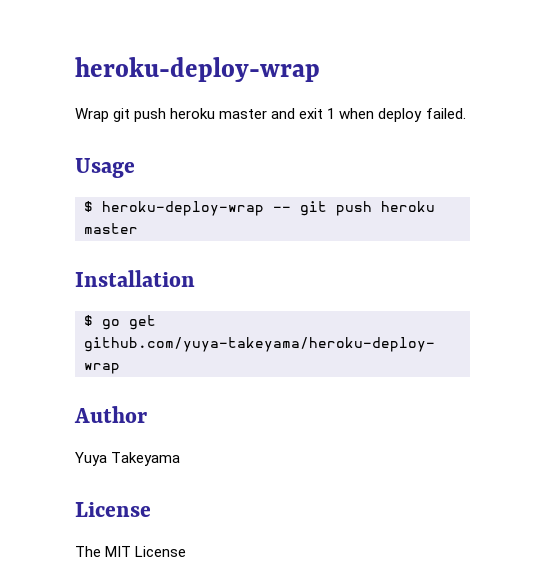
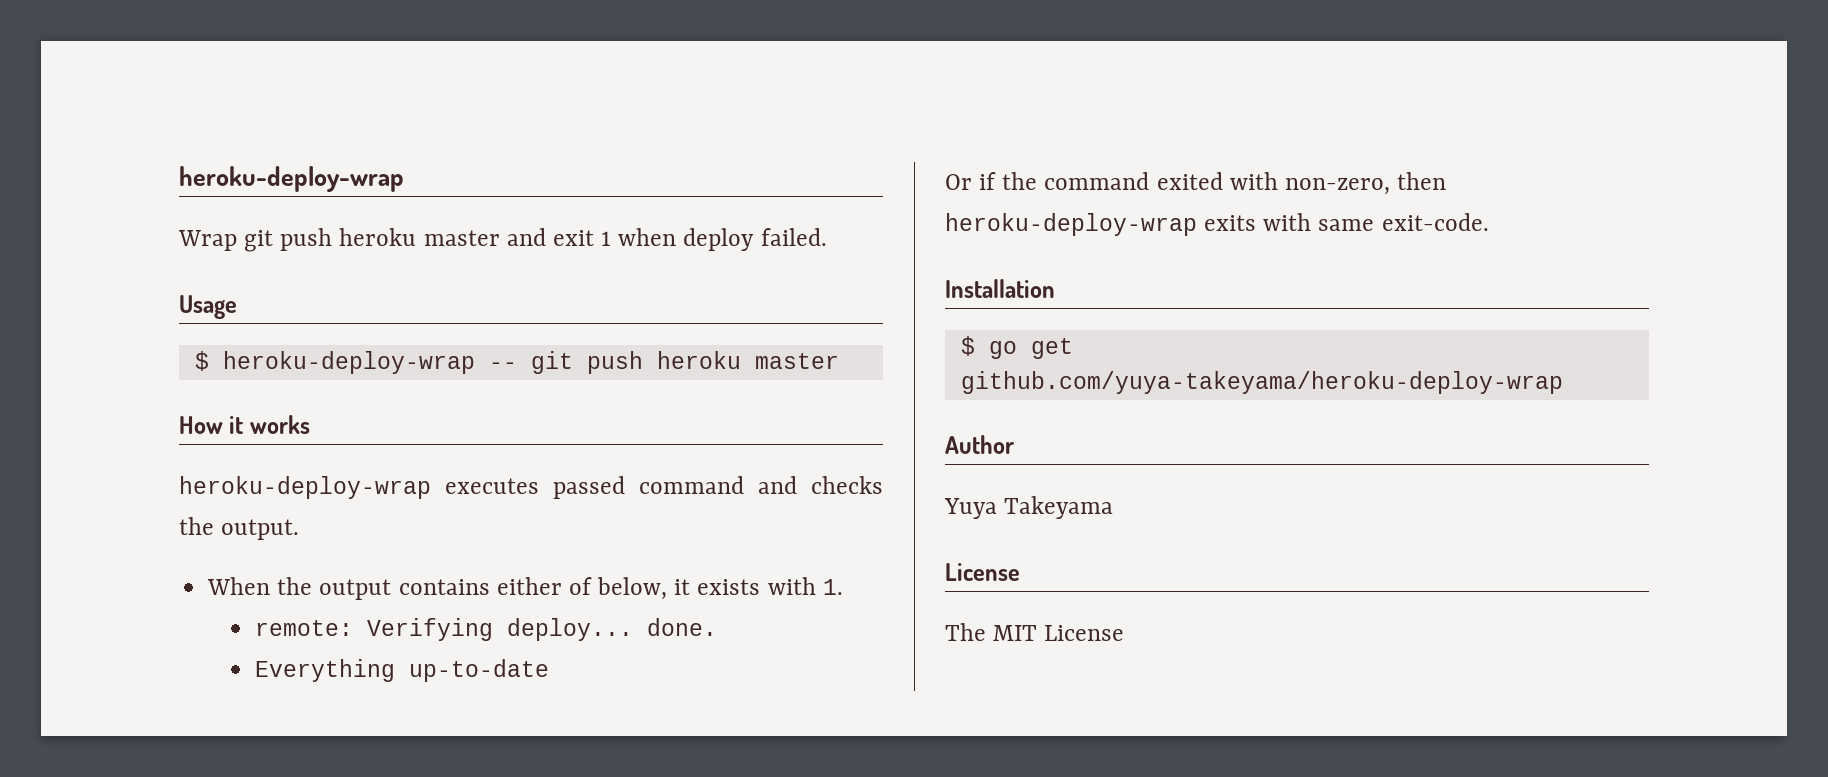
(138, 228) none -> [179,415,310,434] [179,476,883,499] [179,517,300,540] [207,577,843,600] [255,618,718,641] [255,659,550,682] [945,172,1447,195] [945,213,1489,236] // How it works // heroku-deploy-wrap executes passed command and checks the output. // When the output contains either of below, it exists with 1. // remote: Verifying deploy... done. // Everything up-to-date // Or if the command exited with non-zero, then heroku-deploy-wrap exits with same exit-code.

